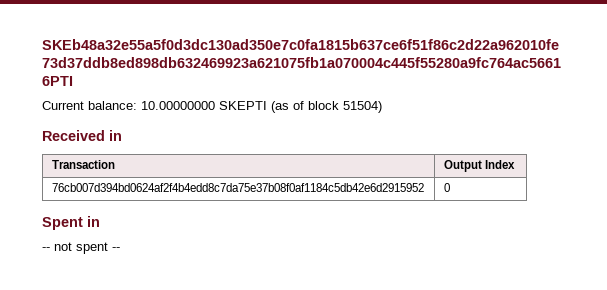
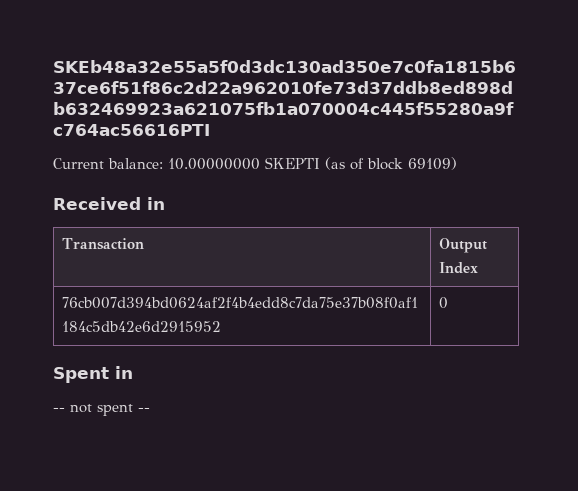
[343,101,382,113] 51504) -> [408,157,457,170] 69109)

